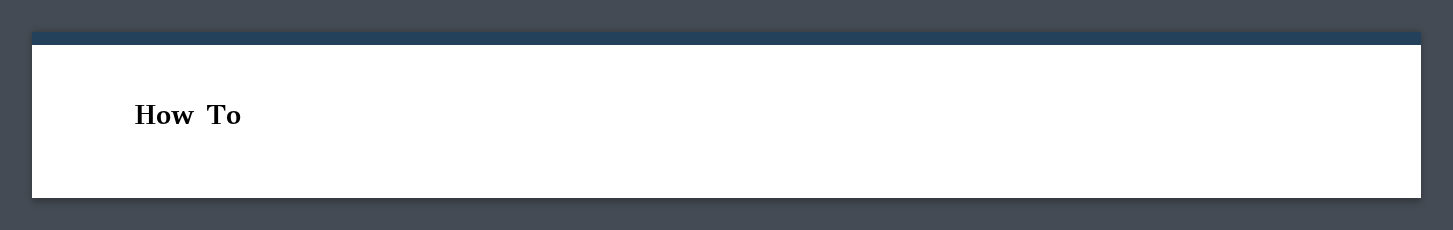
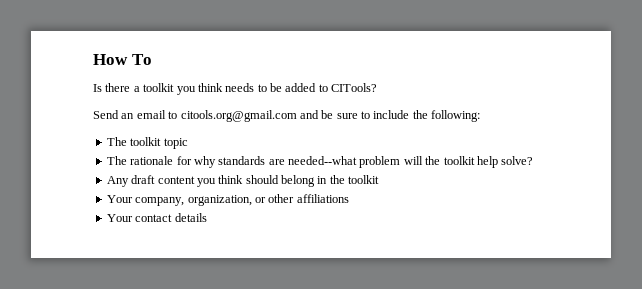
(241, 114) none -> [93,83,378,95] [93,110,481,122] [106,137,188,149] [106,156,534,168] [106,175,380,187] [106,194,349,206] [106,213,207,222] // Is there a toolkit you think needs to be added to CITools? // Send an email to citools.org@gmail.com and be sure to include the following: // The toolkit topic // The rationale for why standards are needed--what problem will the toolkit help solve? // Any draft content you think should belong in the toolkit // Your company, organization, or other affiliations // Your contact details

